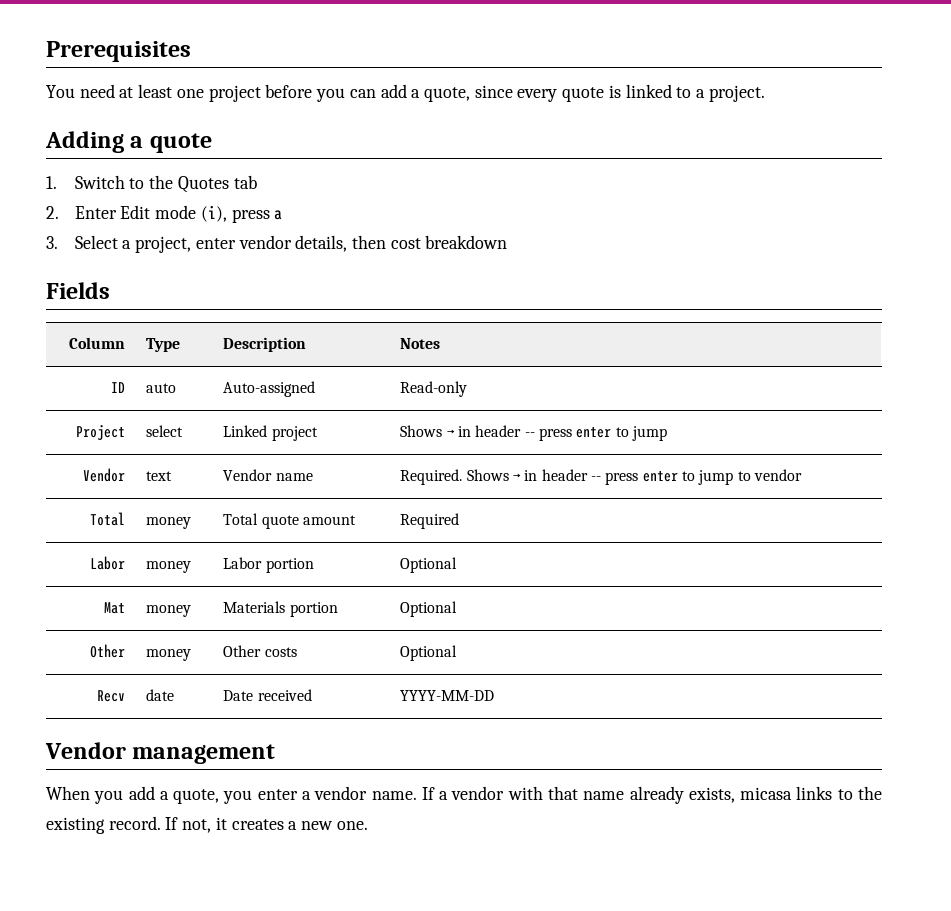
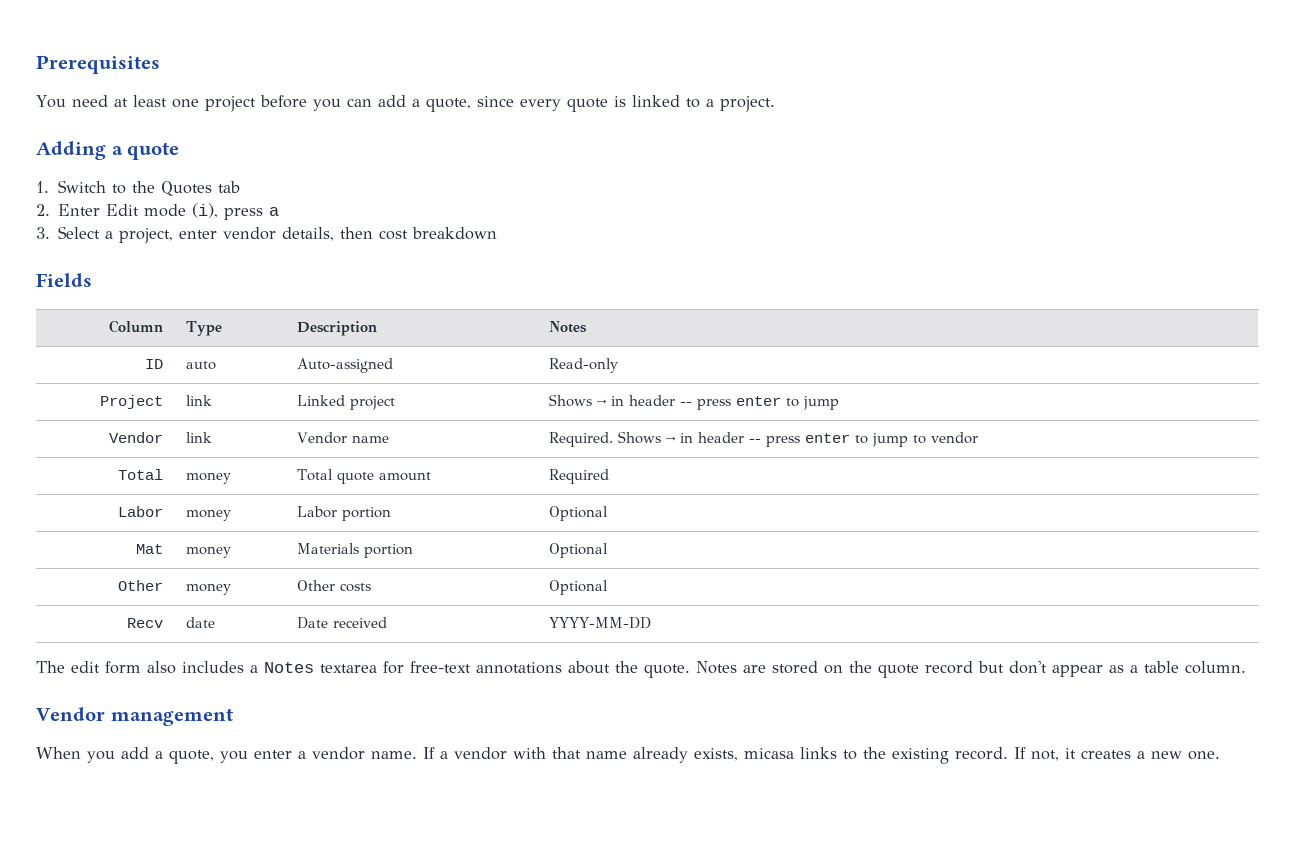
[146,425,184,437] select -> [186,395,213,406] link
[146,471,173,481] text -> [186,432,213,443] link
(495, 695) none -> [36,661,1246,678] // The edit form also includes a Notes textarea for free-text annotations about the quote. Notes are stored on the quote record but don't appear as a table column.

